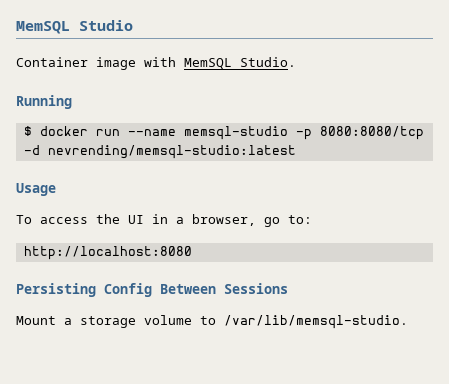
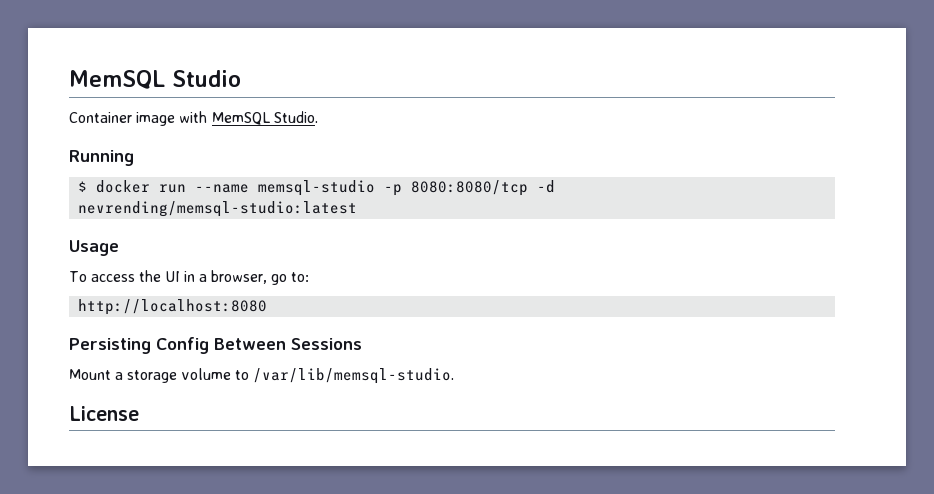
(408, 322) none -> [69,406,139,421] // License

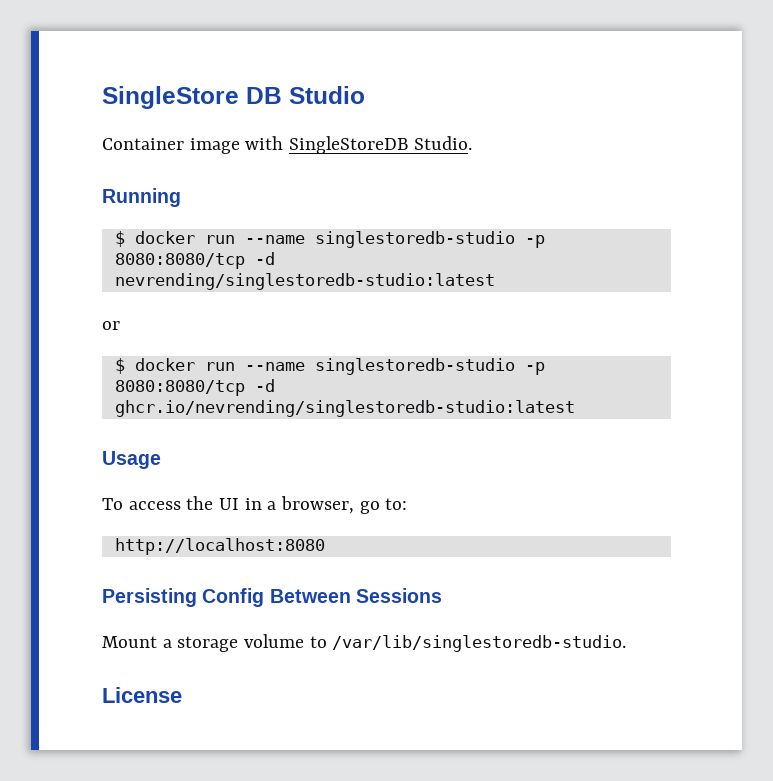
[69,70,165,89] MemSQL -> [102,86,282,109] SingleStore DB
[211,112,270,125] MemSQL -> [289,136,409,154] SingleStoreDB
[258,180,556,196] [78,201,358,217] memsql-studio -p 8080:8080/tcp -d nevrending/memsql-studio:latest -> [314,231,545,248] [114,252,275,269] [114,273,495,290] [102,321,120,330] [114,358,545,375] [114,379,275,396] [114,400,575,417] singlestoredb-studio -p 8080:8080/tcp -d nevrending/singlestoredb-studio:latest // or // $ docker run --name singlestoredb-studio -p 8080:8080/tcp -d ghcr.io/nevrending/singlestoredb-studio:latest
[252,368,454,384] /var/lib/memsql-studio. -> [332,635,627,652] /var/lib/singlestoredb-studio.

